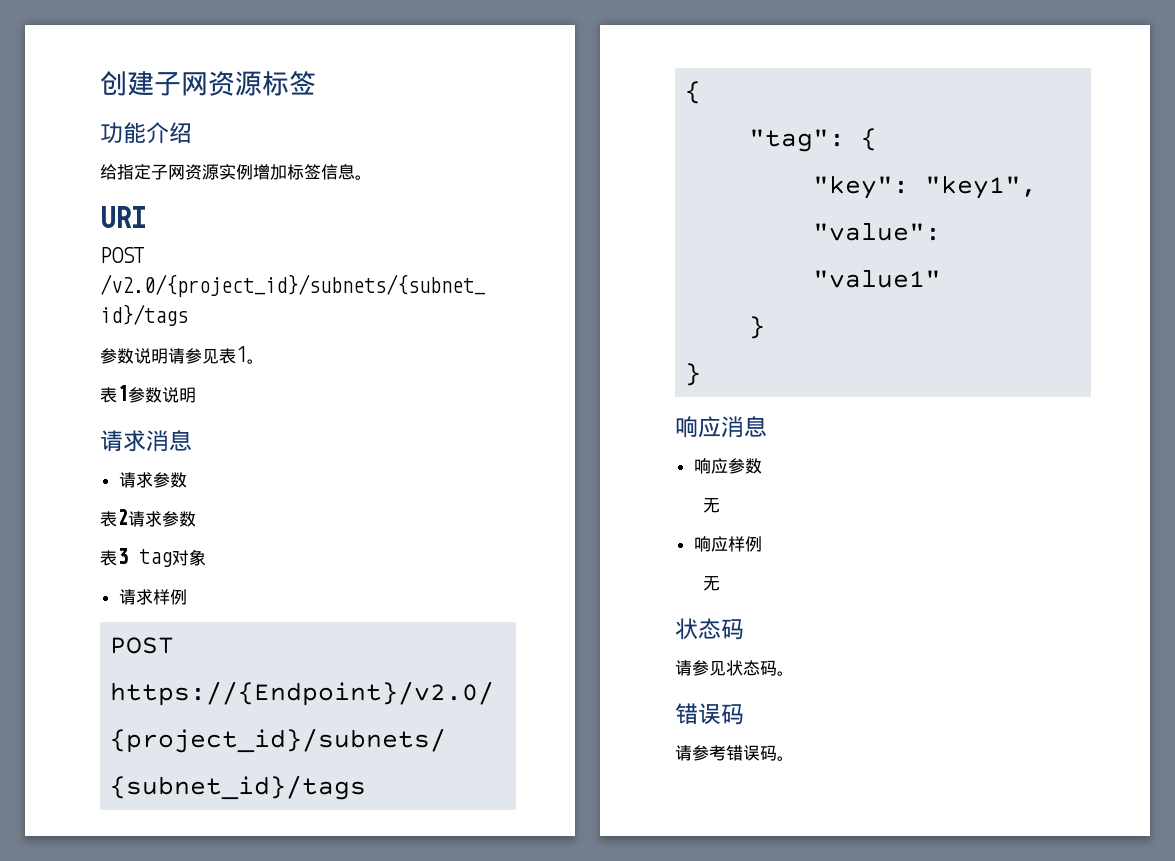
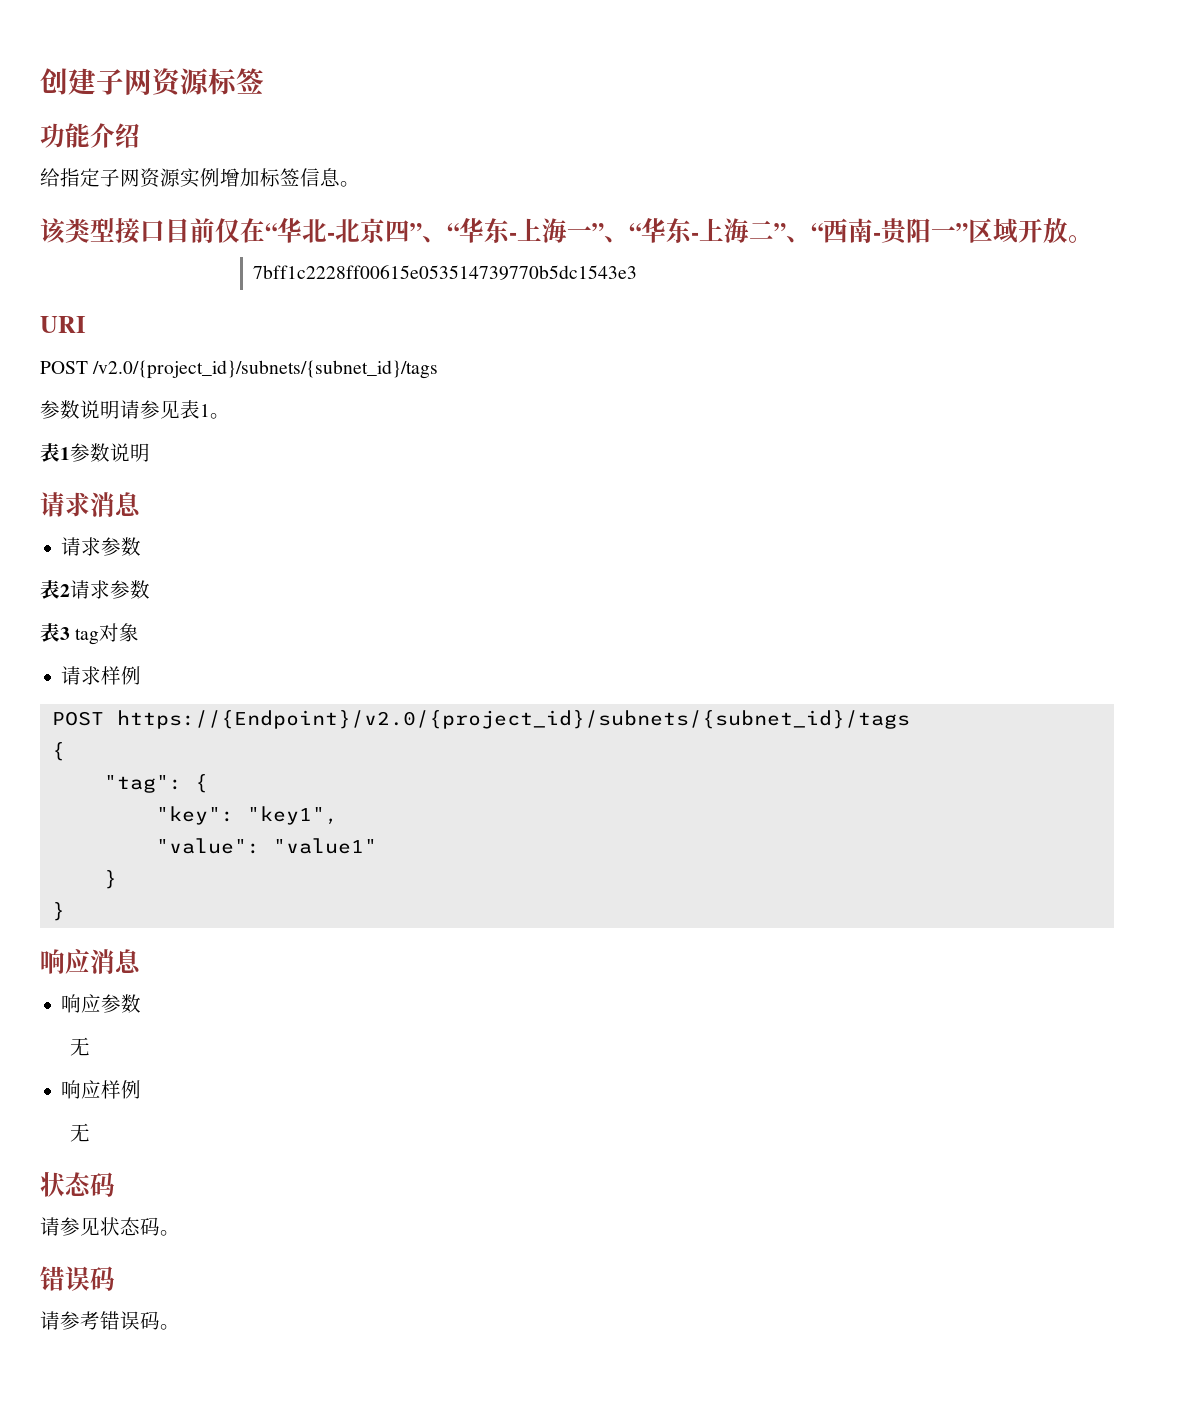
(372, 177) none -> [40,217,1093,245] [253,265,638,280] // 该类型接口目前仅在“华北-北京四”、“华东-上海一”、“华东-上海二”、“西南-贵阳一”区域开放。 // 7bff1c2228ff00615e053514739770b5dc1543e3

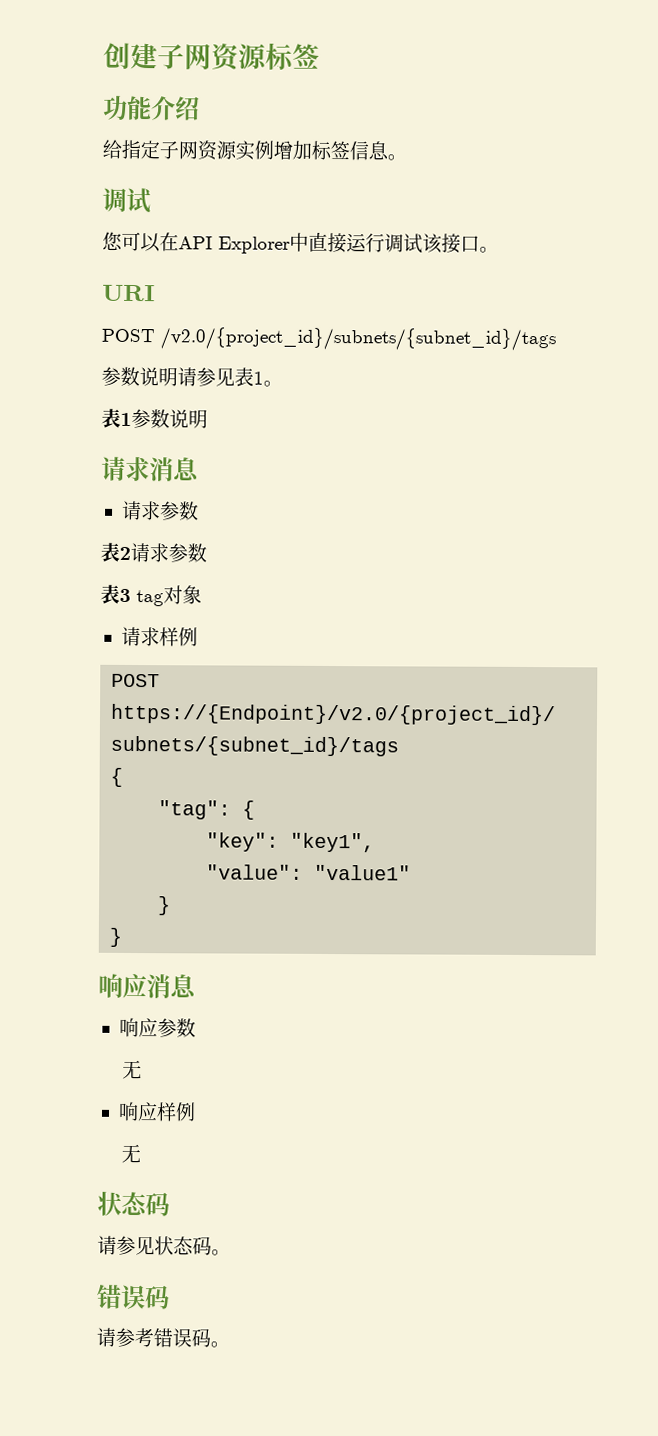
[40,217,1093,245] [253,265,638,280] 该类型接口目前仅在“华北-北京四”、“华东-上海一”、“华东-上海二”、“西南-贵阳一”区域开放。 // 7bff1c2228ff00615e053514739770b5dc1543e3 -> [102,187,151,214] [102,231,499,254] 调试 // 您可以在API Explorer中直接运行调试该接口。

